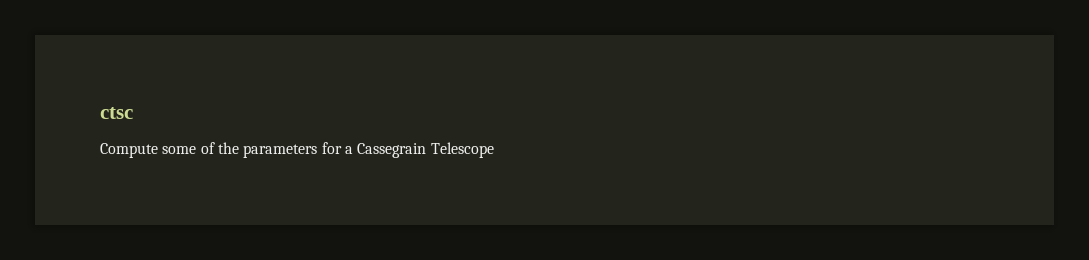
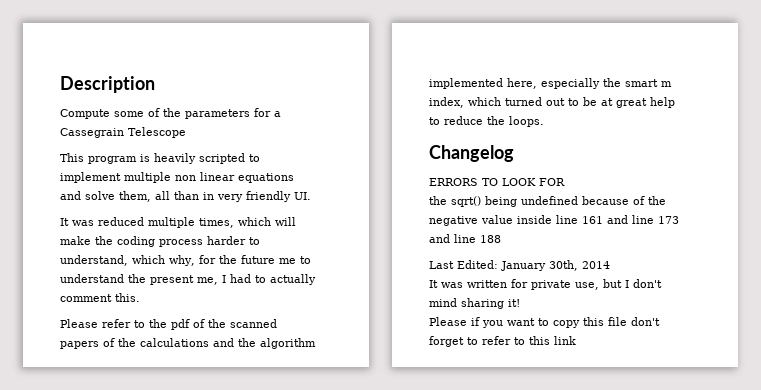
[100,107,133,119] ctsc -> [60,76,155,93] Description
(494, 150) none -> [60,153,260,164] [60,172,294,183] [60,191,311,202] [60,217,296,228] [60,236,260,247] [60,255,311,266] [60,274,316,285] [60,293,140,302] [60,319,277,330] [60,338,316,349] [429,78,672,89] [429,97,675,108] [429,116,544,127] [429,145,514,162] [429,178,565,186] [429,196,666,207] [429,215,679,226] [429,234,501,243] [429,260,610,271] [429,279,662,290] [429,298,520,309] [429,317,660,328] [429,336,576,347] // This program is heavily scripted to implement multiple non linear equations and solve them, all than in very friendly UI. // It was reduced multiple times, which will make the coding process harder to understand, which why, for the future me to understand the present me, I had to actually comment this. // Please refer to the pdf of the scanned papers of the calculations and the algorithm implemented here, especially the smart m index, which turned out to be at great help to reduce the loops. // Changelog // ERRORS TO LOOK FOR // the sqrt() being undefined because of the negative value inside line 161 and line 173 and line 188 // Last Edited: January 30th, 2014 // It was written for private use, but I don't mind sharing it! // Please if you want to copy this file don't forget to refer to this link

